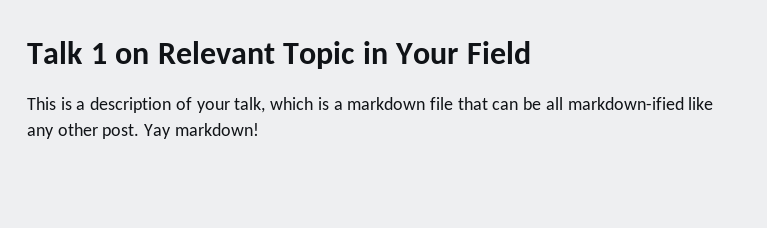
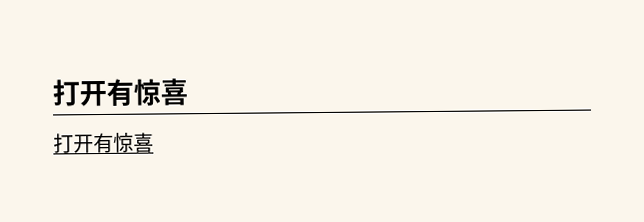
[27,41,531,69] [27,97,714,113] [27,123,259,139] Talk 1 on Relevant Topic in Your Field // This is a description of your talk, which is a markdown file that can be all markdown-ified like any other post. Yay markdown! -> [52,78,188,107] [53,132,154,154] 打开有惊喜 // 打开有惊喜

